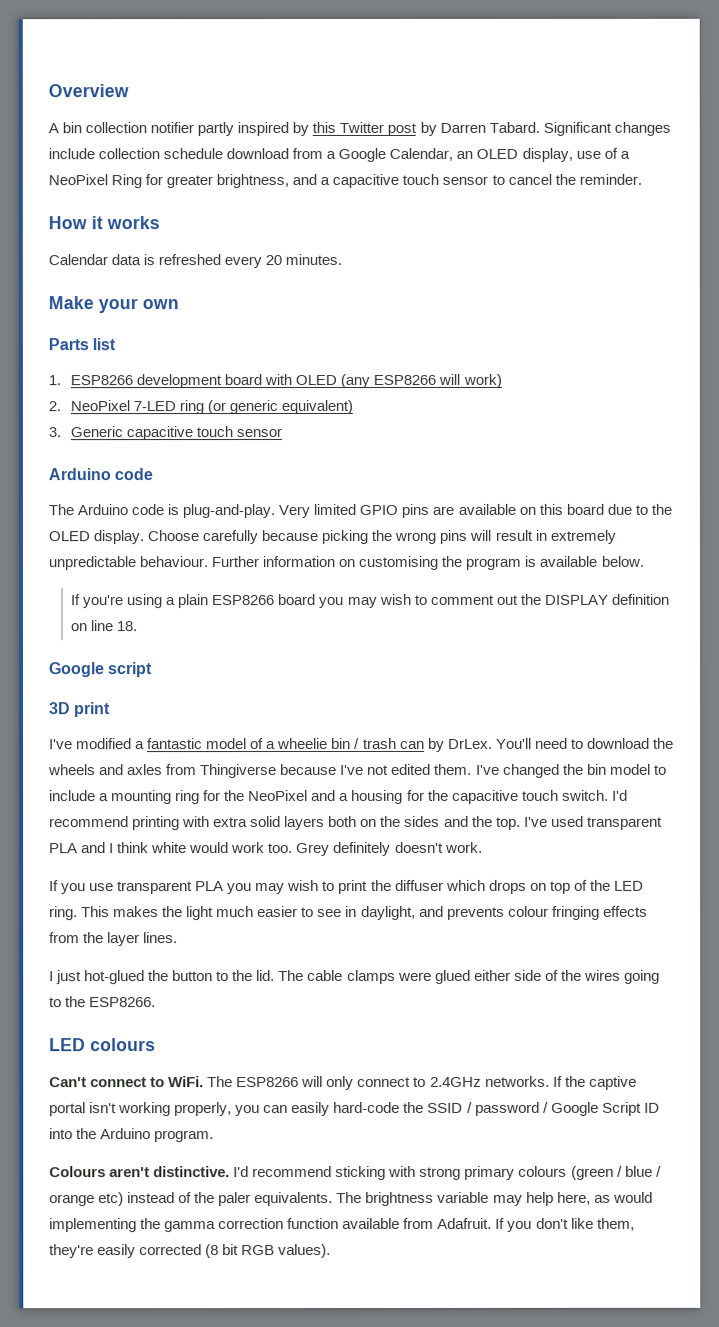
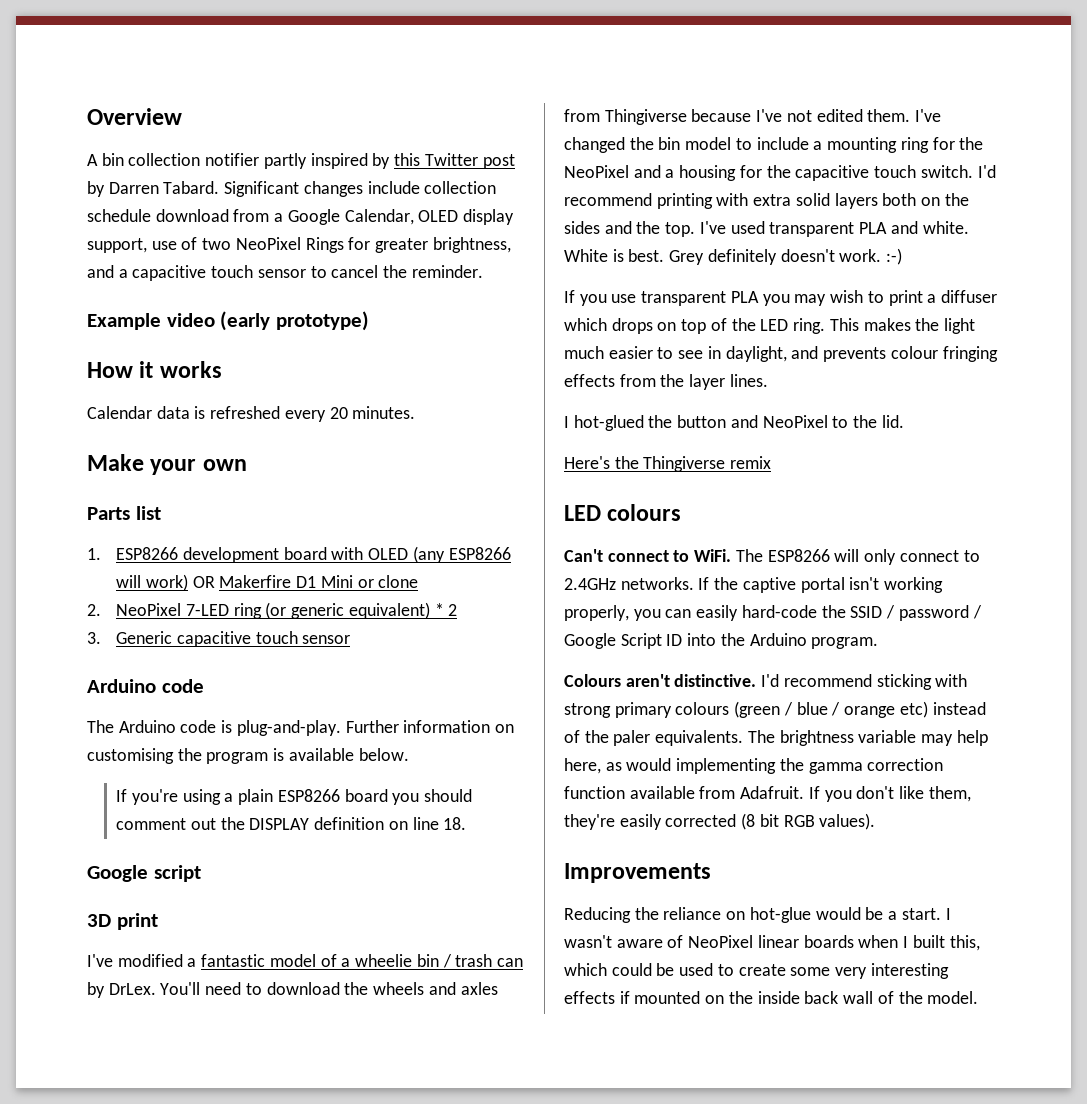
[456,147,630,162] [48,174,143,189] an OLED display, use of a NeoPixel Ring -> [418,209,515,225] [87,237,344,253] OLED display support, use of two NeoPixel Rings
(642, 179) none -> [87,311,369,331] // Example video (early prototype)
(502, 380) none -> [192,575,419,588] OR Makerfire D1 Mini or clone
(354, 407) none -> [434,603,458,616] * 2
[278,503,672,519] [48,529,616,545] [48,556,209,571] Very limited GPIO pins are available on this board due to the OLED display. Choose carefully because picking the wrong pins will result in extremely unpredictable behaviour. -> (341, 728) none
[346,593,427,609] may wish to -> [423,789,472,802] should
[109,842,294,854] I think white would work too. -> [922,221,969,234] [564,249,665,262] white. White is best.
(483, 847) none -> [886,248,903,265] :-)
[370,879,392,891] the -> [927,294,937,303] a
[56,970,83,985] just -> (569, 422) none
(214, 976) none -> [730,415,828,428] and NeoPixel
[278,969,660,985] [49,996,157,1008] The cable clamps were glued either side of the wires going to the ESP8266. -> [564,456,772,472] // Here's the Thingiverse remix
(332, 1251) none -> [564,863,711,883] [564,907,951,923] [564,935,980,951] [564,963,949,979] [564,991,979,1004] // Improvements // Reducing the reliance on hot-glue would be a start. I wasn't aware of NeoPixel linear boards when I built this, which could be used to create some very interesting effects if mounted on the inside back wall of the model.

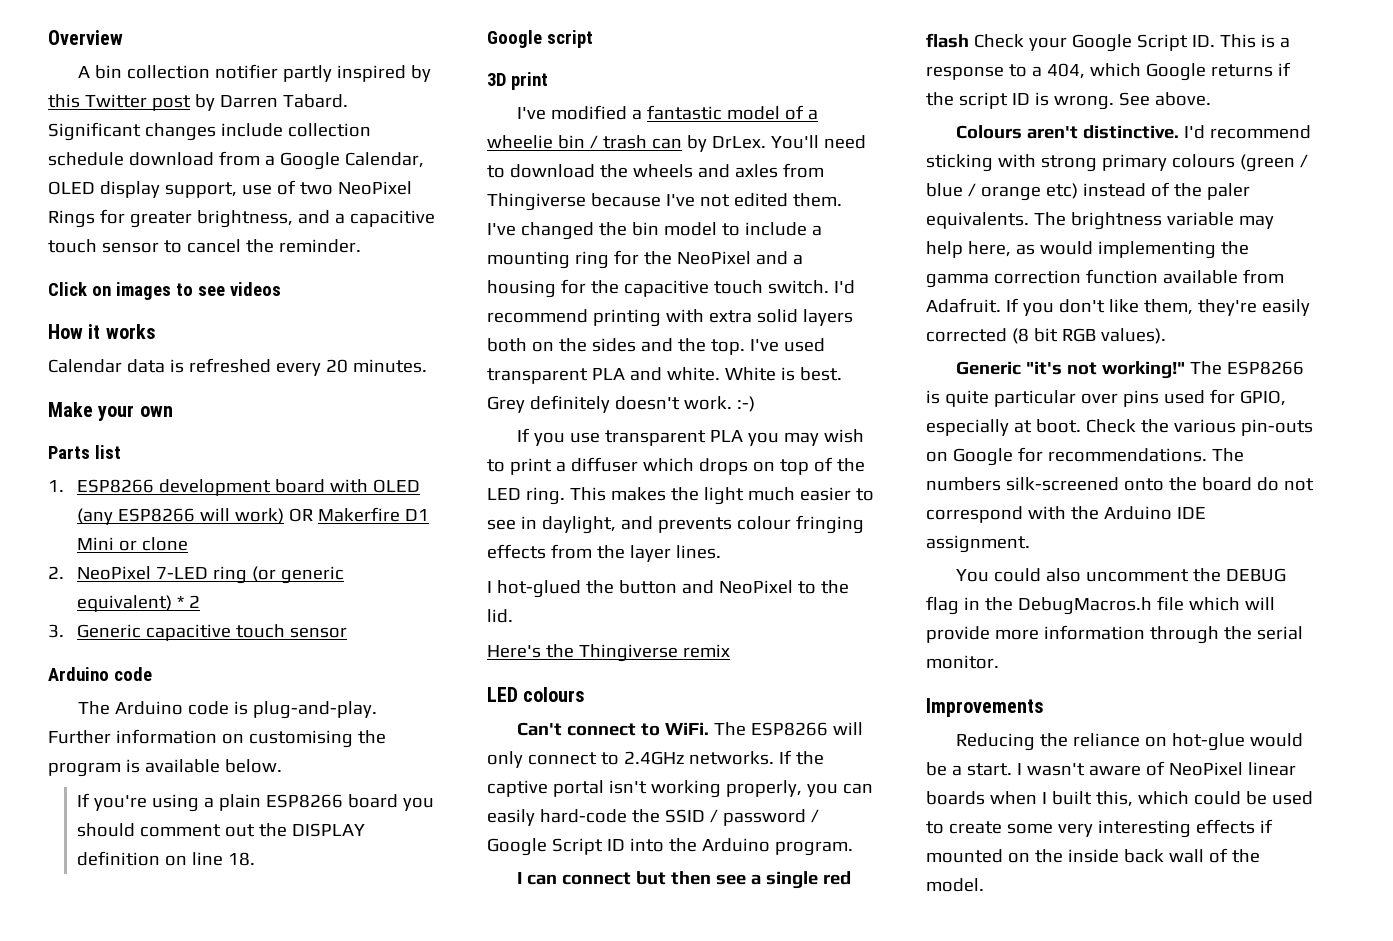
[87,311,369,331] Example video (early prototype) -> [48,282,281,300] Click on images to see videos
(879, 643) none -> [517,871,852,889] [926,33,1290,52] [926,62,1291,81] [926,92,1211,110] // I can connect but then see a single red flash Check your Google Script ID. This is a response to a 404, which Google returns if the script ID is wrong. See above.
(876, 821) none -> [956,361,1305,379] [926,389,1286,407] [926,419,1313,436] [926,447,1244,466] [926,477,1314,491] [926,506,1206,523] [926,535,1030,553] [956,568,1287,582] [926,596,1275,615] [926,625,1303,644] [926,655,999,669] // Generic "it's not working!" The ESP8266 is quite particular over pins used for GPIO, especially at boot. Check the various pin-outs on Google for recommendations. The numbers silk-screened onto the board do not correspond with the Arduino IDE assignment. // You could also uncomment the DEBUG flag in the DebugMacros.h file which will provide more information through the serial monitor.

